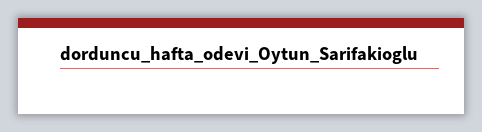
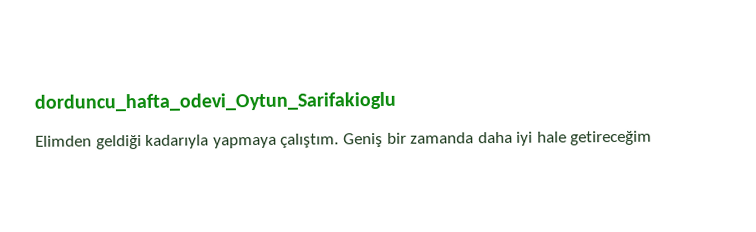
(418, 55) none -> [35,130,653,150] // Elimden geldiği kadarıyla yapmaya çalıştım. Geniş bir zamanda daha iyi hale getireceğim

